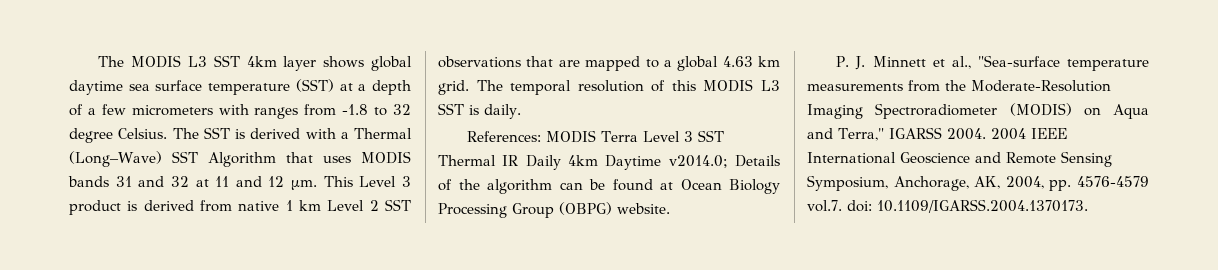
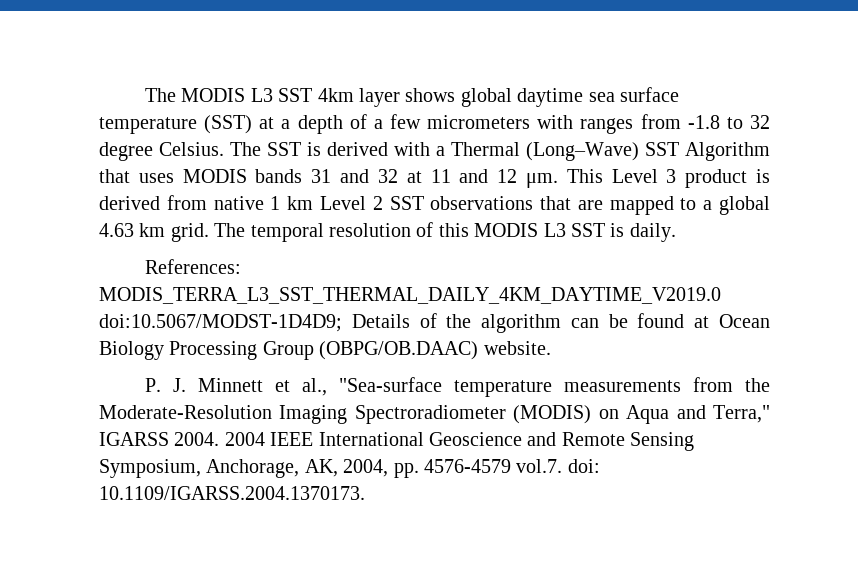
[546,130,725,143] [438,155,728,170] MODIS Terra Level 3 SST Thermal IR Daily 4km Daytime v2014.0; -> [99,287,721,304] [99,314,342,332] MODIS_TERRA_L3_SST_THERMAL_DAILY_4KM_DAYTIME_V2019.0 doi:10.5067/MODST-1D4D9;
[559,202,612,215] (OBPG) -> [319,341,479,360] (OBPG/OB.DAAC)

